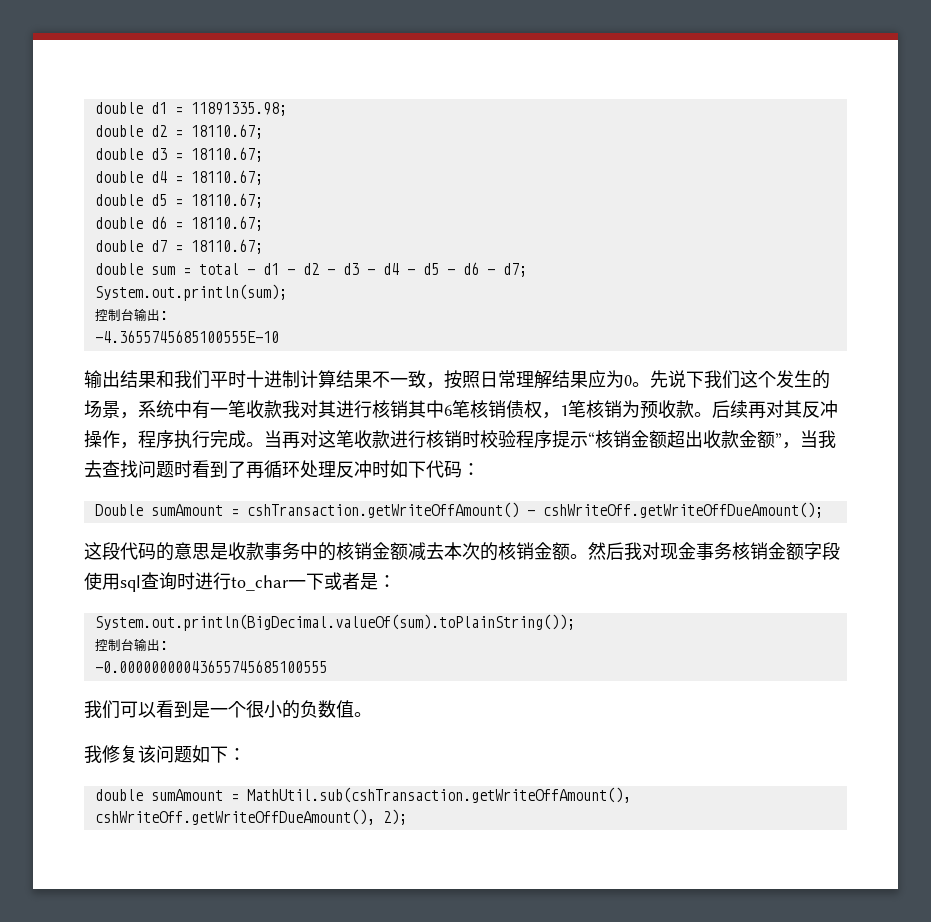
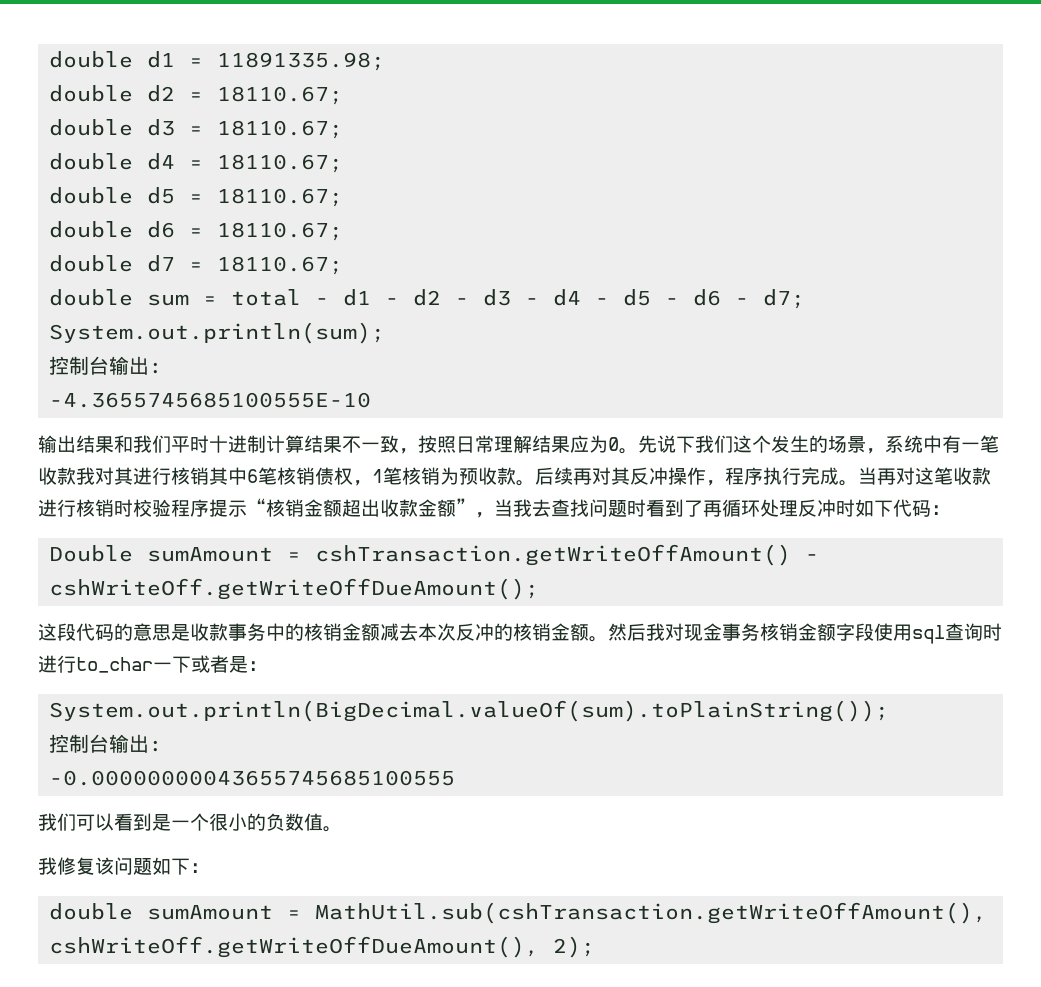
(480, 551) none -> [456,623,494,641] 反冲

